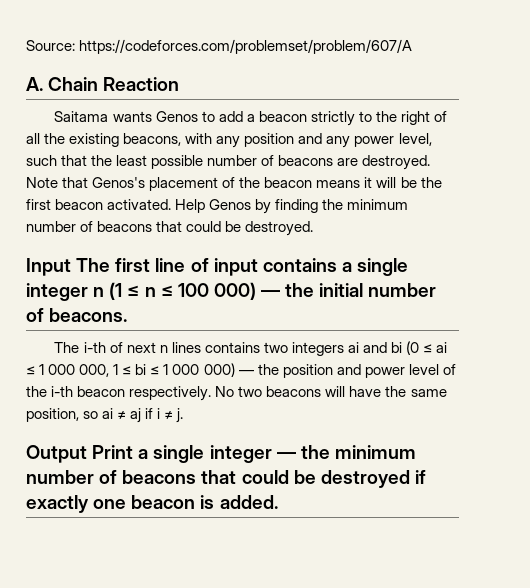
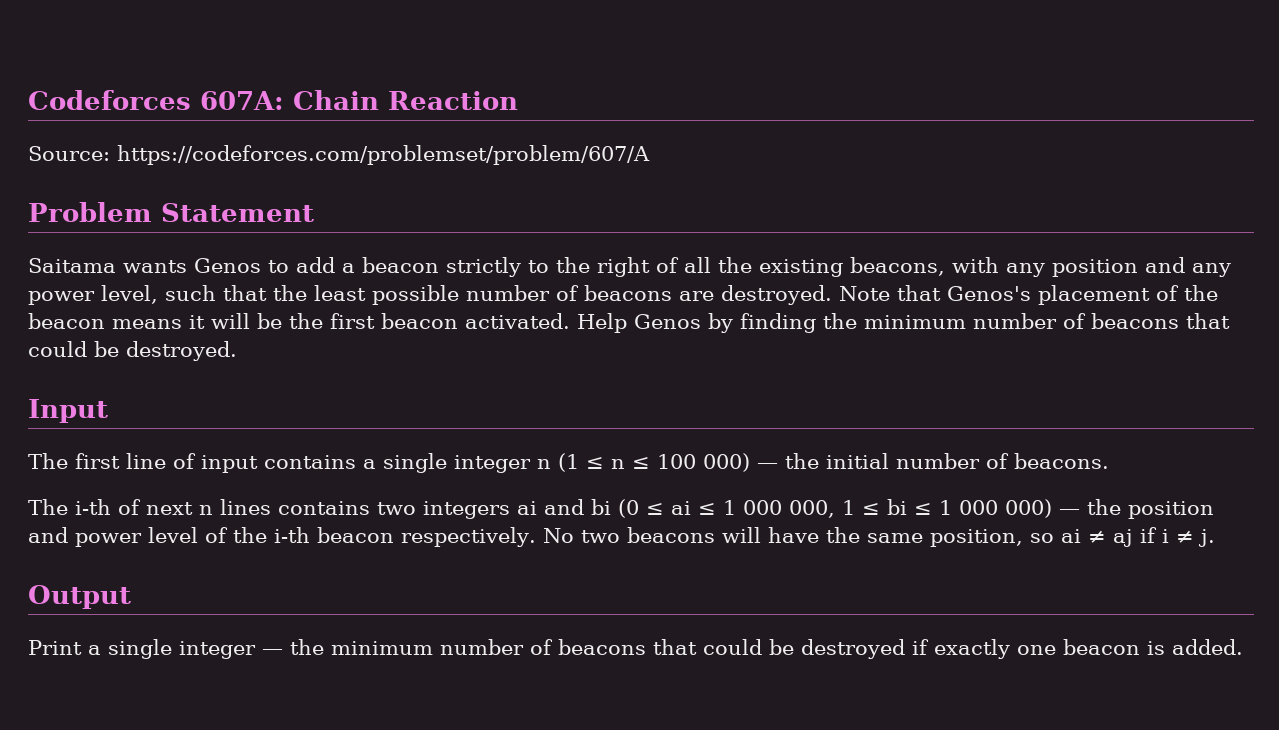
(26, 45) none -> [28,90,518,110] Codeforces 607A: Chain Reaction //
[26,77,180,91] A. Chain Reaction -> [28,202,314,222] Problem Statement
(71, 267) none -> (108, 411) //
(87, 454) none -> (131, 597) //

